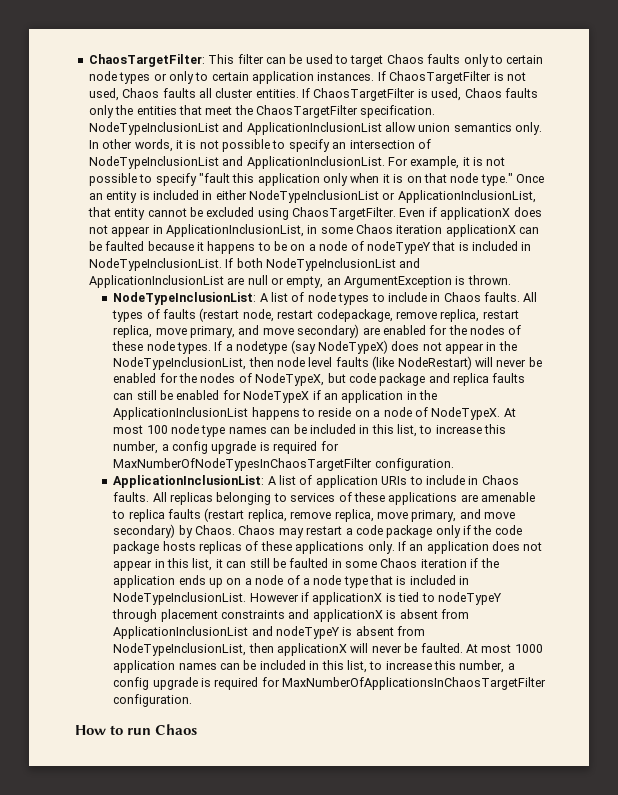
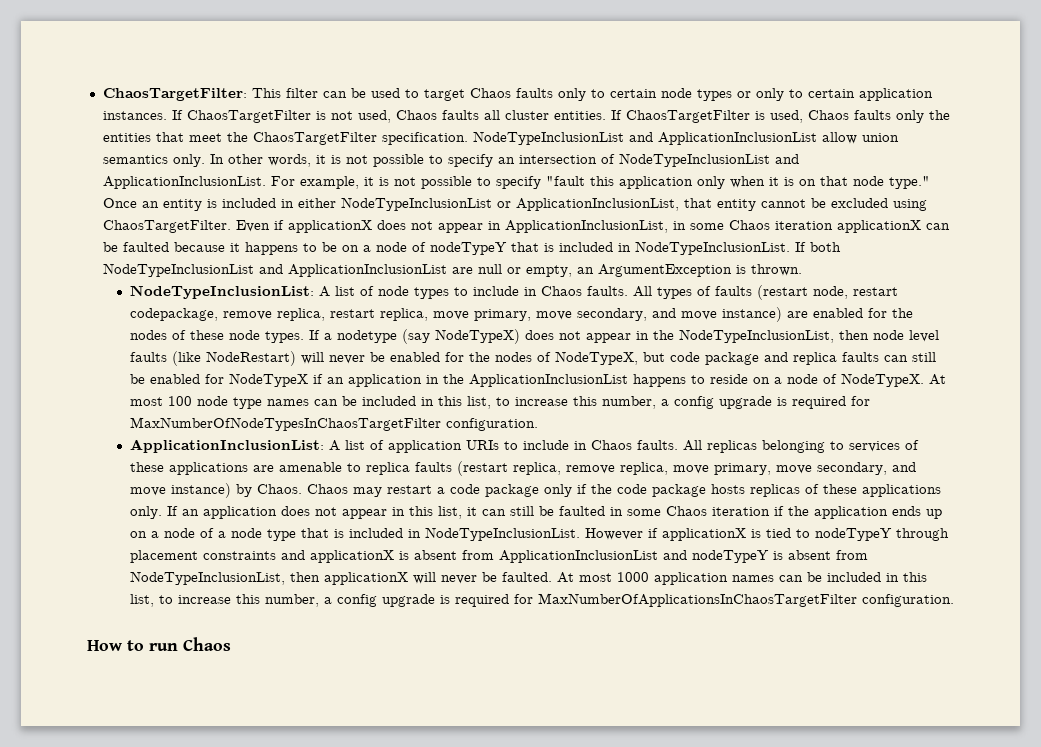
[238,324,360,338] and move secondary) -> [535,307,782,322] move secondary, and move instance)
[459,509,516,519] [113,524,176,538] and move secondary) -> [775,462,916,475] [129,483,231,498] move secondary, and move instance)

